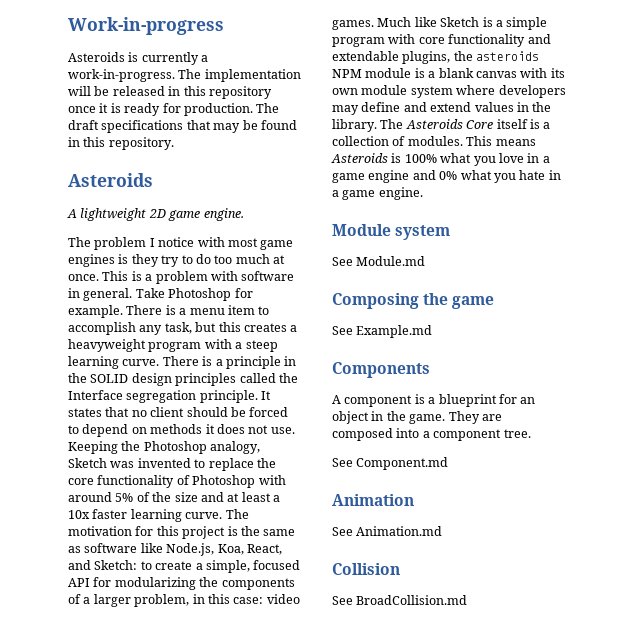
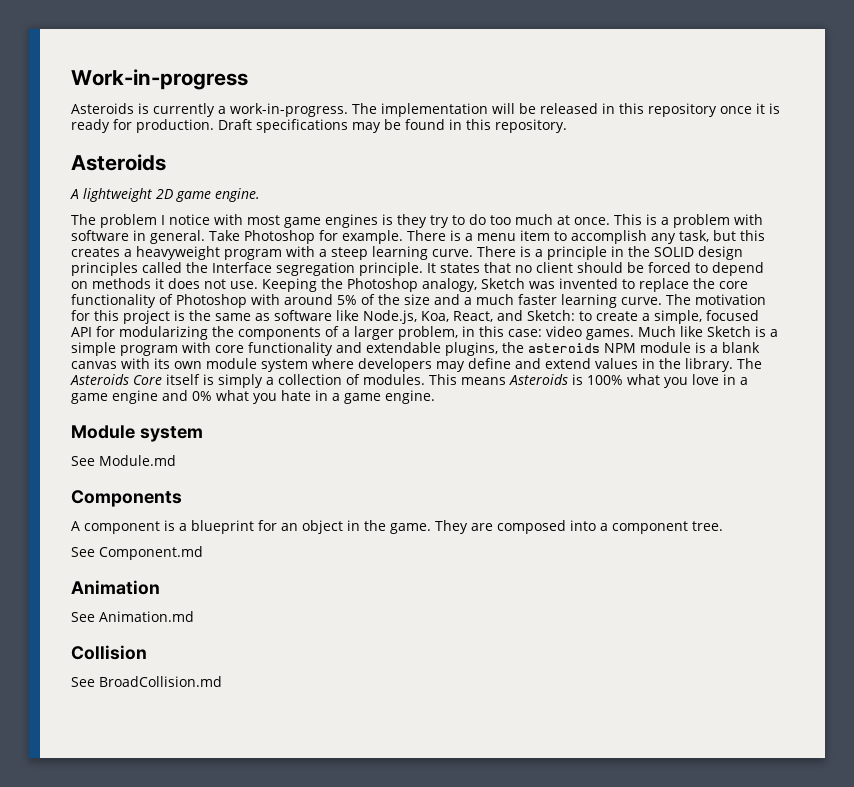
[256,103,280,113] [68,120,211,133] The draft specifications that -> [218,119,348,133] Draft specifications
[227,492,280,502] [68,510,90,519] at least a 10x -> [464,294,514,305] a much
(540, 124) none -> [218,374,263,388] simply
[332,293,495,309] [332,325,433,338] // Composing the game // See Example.md -> (176, 460) none

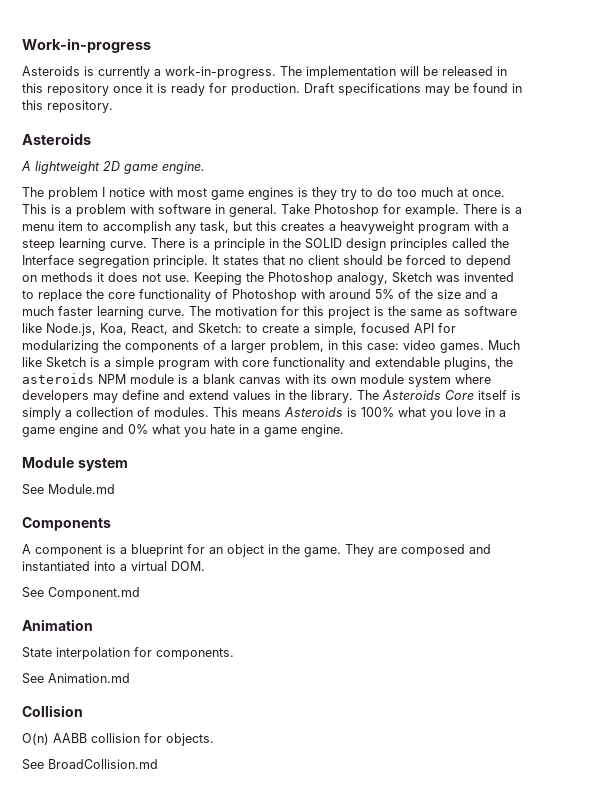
[570,520,723,534] into a component tree. -> [469,544,491,554] [22,561,205,571] and instantiated into a virtual DOM.
(160, 587) none -> [22,647,234,660] // State interpolation for components.
(147, 652) none -> [22,733,214,746] // O(n) AABB collision for objects.

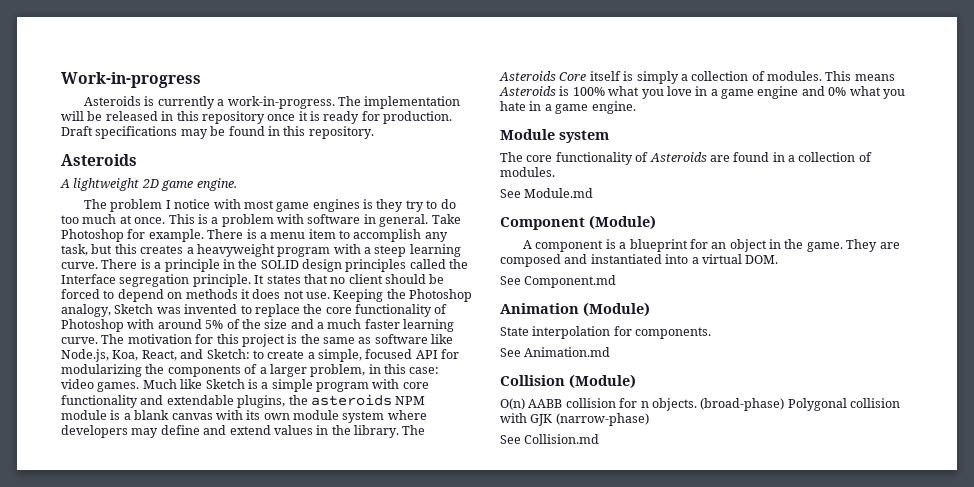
(128, 464) none -> [500,152,872,165] [500,167,555,177] // The core functionality of Asteroids are found in a collection of modules.
[22,517,111,531] Components -> [500,215,656,230] Component (Module)
(93, 625) none -> [583,302,650,317] (Module)
(83, 711) none -> [569,374,636,389] (Module)
(162, 738) none -> [640,401,649,408] n
[22,759,158,770] // See BroadCollision.md -> [700,398,900,411] [500,413,649,426] [500,434,600,444] (broad-phase) Polygonal collision with GJK (narrow-phase) // See Collision.md

